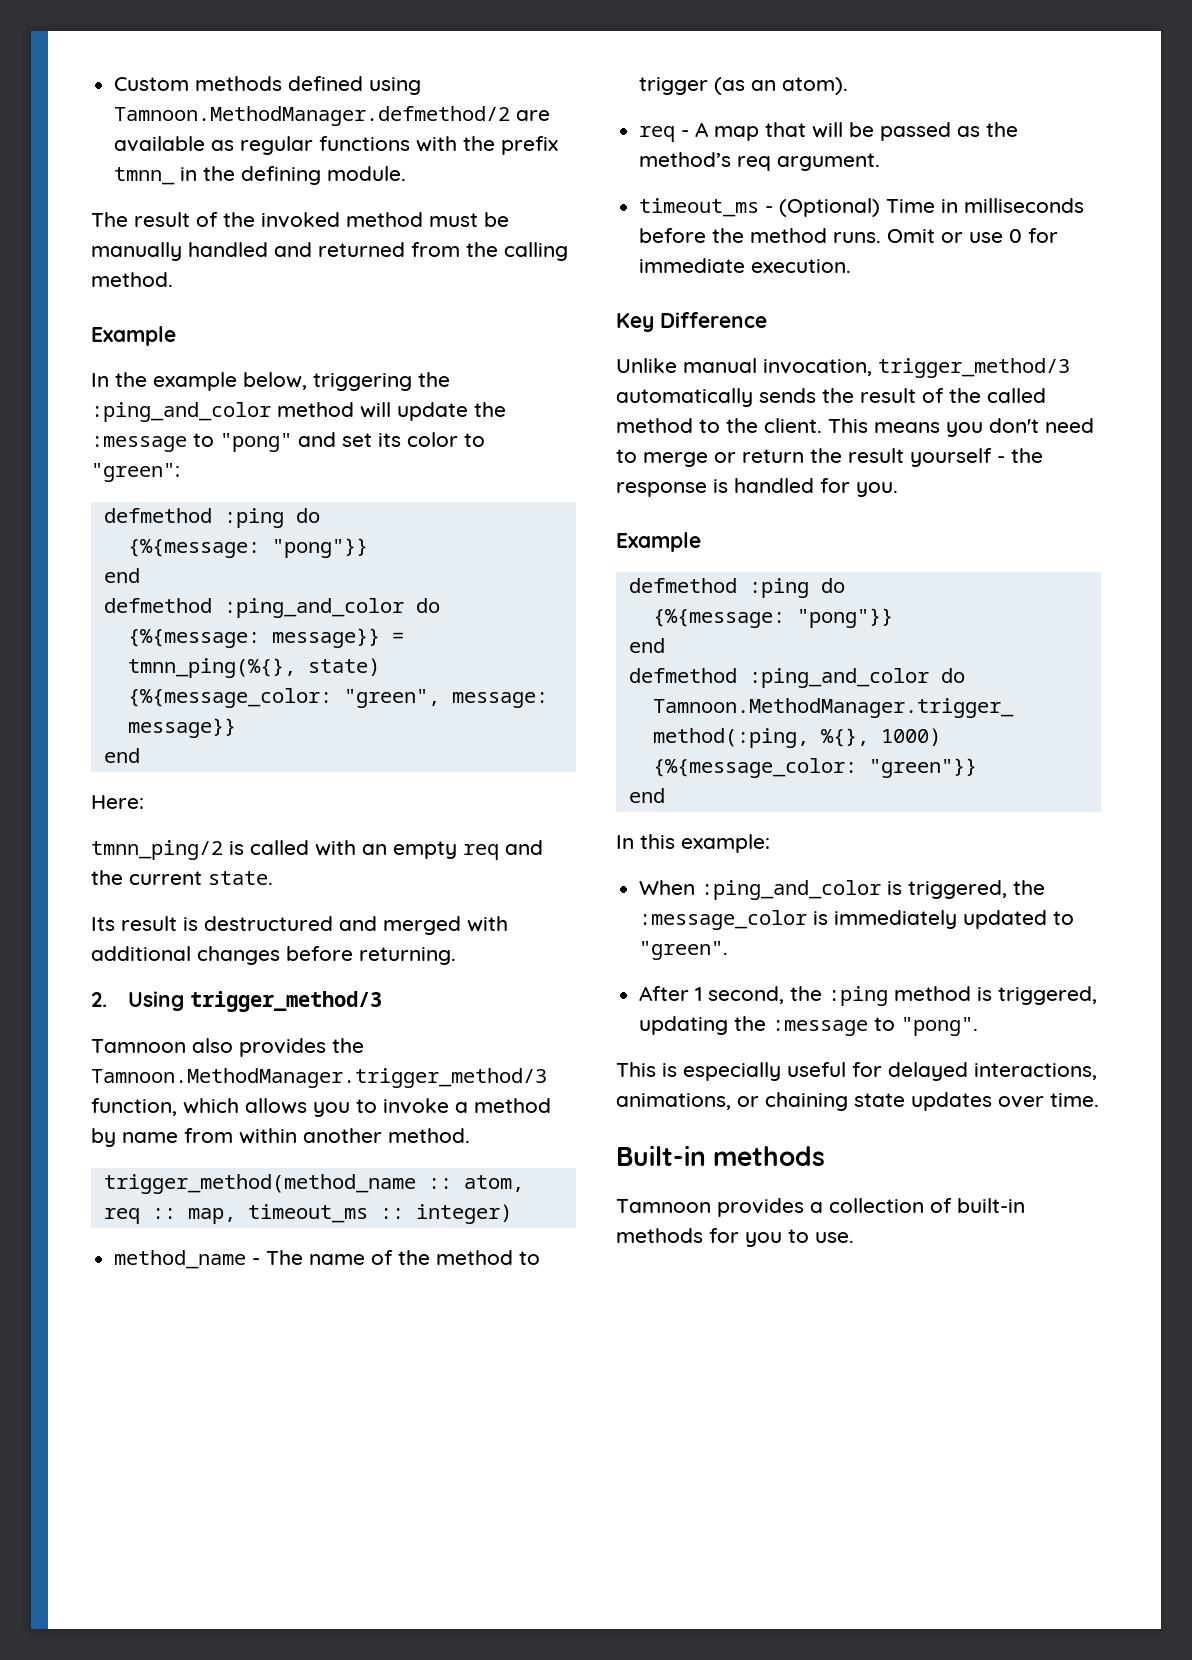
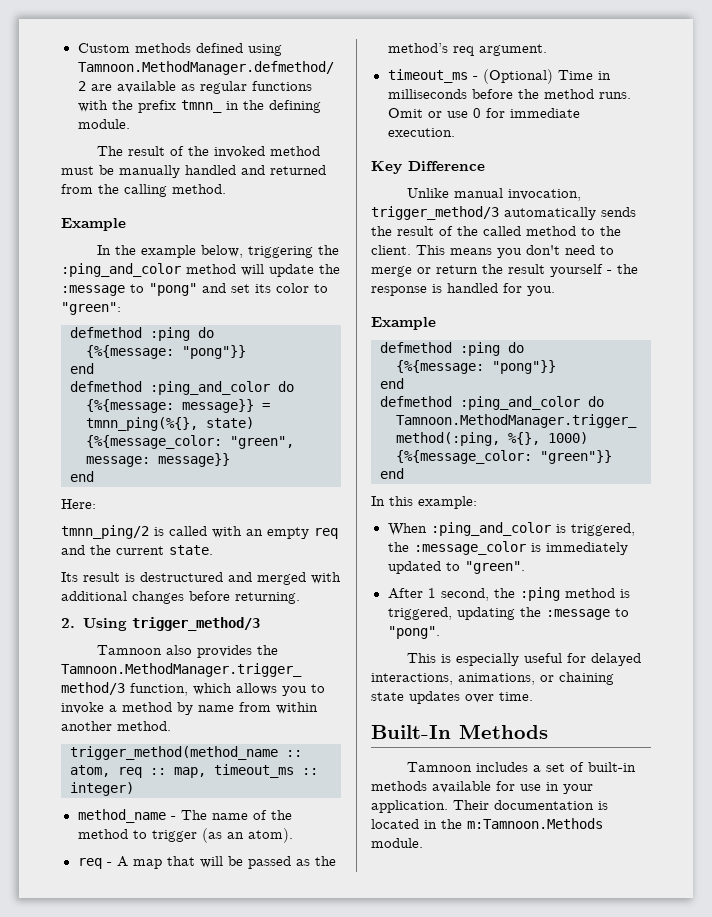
[616,1145,826,1166] [616,1198,1025,1217] [616,1228,854,1247] Built-in methods // Tamnoon provides a collection of built-in methods for you to use. -> [371,724,548,739] [407,762,637,772] [371,781,593,794] [371,800,608,813] [371,818,603,829] [371,838,423,848] Built-In Methods // Tamnoon includes a set of built-in methods available for use in your application. Their documentation is located in the m:Tamnoon.Methods module.

